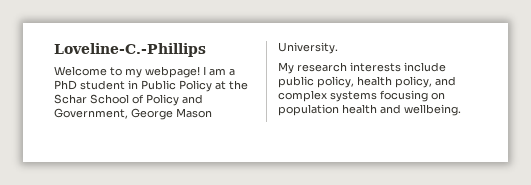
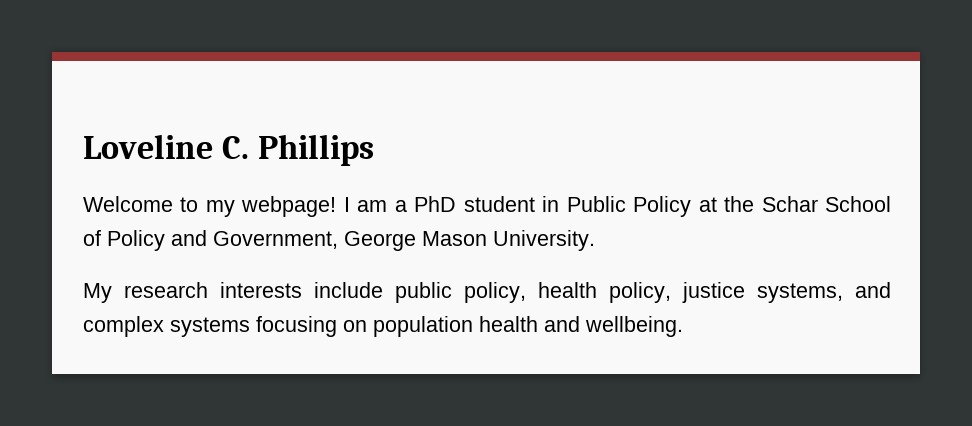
[54,43,206,57] Loveline-C.-Phillips -> [83,134,375,166] Loveline C. Phillips
(432, 82) none -> [682,282,843,303] justice systems,

